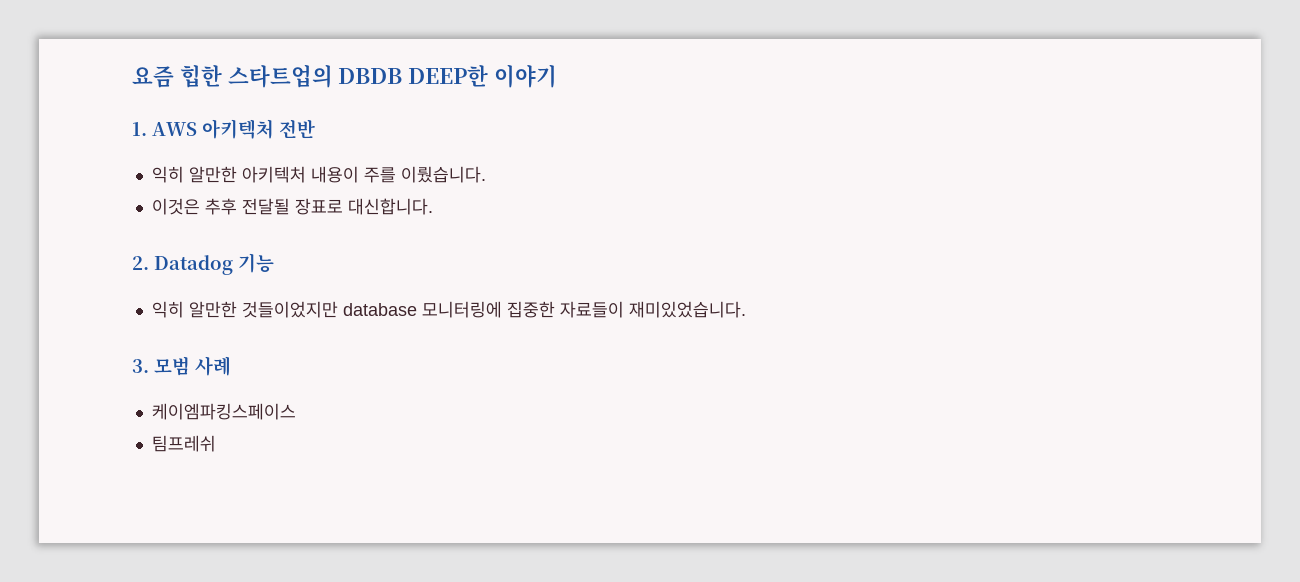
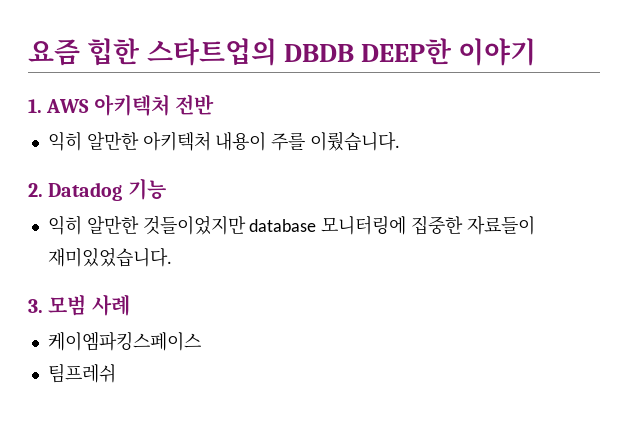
[151,198,433,215] // 이것은 추후 전달될 장표로 대신합니다. -> (401, 141) none

